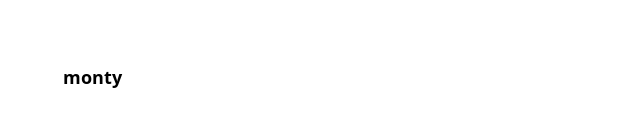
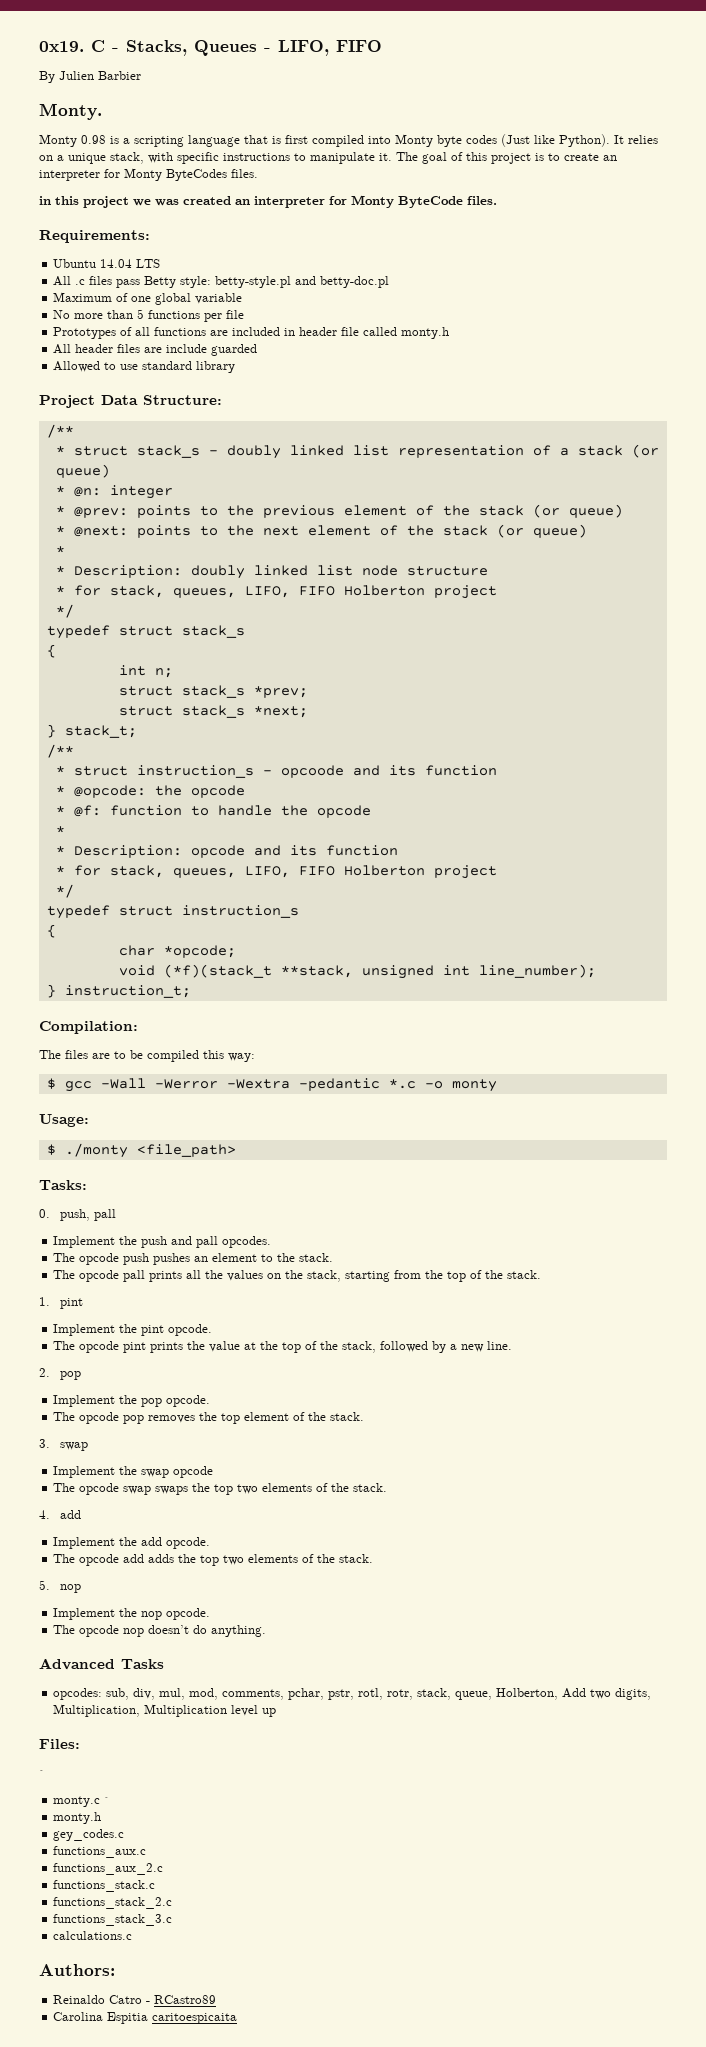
[63,71,123,88] monty -> [39,40,382,56] [39,71,141,83] [39,103,102,120] [39,134,658,147] [39,152,617,164] [39,168,258,181] [39,195,497,208] [39,230,150,243] [53,259,161,268] [53,276,390,288] [53,292,243,305] [53,309,245,322] [53,327,450,339] [53,344,258,356] [53,361,236,373] [39,395,222,408] [46,424,74,438] [55,444,659,459] [55,464,110,478] [55,485,173,499] [55,504,623,518] [55,524,587,538] [55,546,65,555] [55,565,488,579] [55,585,497,599] [55,604,74,618] [46,625,245,639] [46,644,56,658] [118,665,173,678] [118,685,308,698] [118,705,308,718] [46,724,137,738] [46,744,74,758] [55,765,497,778] [55,785,245,798] [55,805,371,818] [55,826,65,835] [55,845,398,858] [55,865,497,879] [55,884,74,898] [46,905,299,919] [46,924,56,938] [118,945,236,958] [118,964,596,979] [46,984,191,998] [39,1021,138,1034] [39,1050,255,1062] [46,1078,497,1092] [39,1114,89,1127] [46,1143,236,1158] [39,1180,87,1190] [39,1209,117,1221] [53,1236,272,1248] [53,1253,334,1265] [53,1270,542,1282] [39,1297,84,1309] [53,1324,213,1336] [53,1341,513,1353] [39,1368,82,1380] [53,1395,211,1407] [53,1412,365,1424] [39,1439,89,1451] [53,1466,214,1478] [53,1483,388,1495] [39,1510,82,1519] [53,1537,211,1549] [53,1554,374,1566] [39,1580,82,1593] [53,1608,211,1620] [53,1625,267,1637] [39,1658,164,1670] [53,1688,652,1700] [53,1704,277,1717] [39,1739,80,1749] [39,1770,46,1777] [53,1796,112,1807] [53,1812,102,1824] [53,1829,125,1841] [53,1846,147,1858] [53,1863,164,1875] [53,1880,156,1892] [53,1897,173,1909] [53,1914,173,1926] [53,1931,133,1940] [39,1964,115,1976] [53,1995,217,2004] [53,2012,238,2024] 0x19. C - Stacks, Queues - LIFO, FIFO // By Julien Barbier // Monty. // Monty 0.98 is a scripting language that is first compiled into Monty byte codes (Just like Python). It relies on a unique stack, with specific instructions to manipulate it. The goal of this project is to create an interpreter for Monty ByteCodes files. // in this project we was created an interpreter for Monty ByteCode files. // Requirements: // Ubuntu 14.04 LTS // All .c files pass Betty style: betty-style.pl and betty-doc.pl // Maximum of one global variable // No more than 5 functions per file // Prototypes of all functions are included in header file called monty.h // All header files are include guarded // Allowed to use standard library // Project Data Structure: // /** // * struct stack_s - doubly linked list representation of a stack (or queue) // * @n: integer // * @prev: points to the previous element of the stack (or queue) // * @next: points to the next element of the stack (or queue) // * // * Description: doubly linked list node structure // * for stack, queues, LIFO, FIFO Holberton project // */ // typedef struct stack_s // { // int n; // struct stack_s *prev; // struct stack_s *next; // } stack_t; // /** // * struct instruction_s - opcoode and its function // * @opcode: the opcode // * @f: function to handle the opcode // * // * Description: opcode and its function // * for stack, queues, LIFO, FIFO Holberton project // */ // typedef struct instruction_s // { // char *opcode; // void (*f)(stack_t **stack, unsigned int line_number); // } instruction_t; // Compilation: // The files are to be compiled this way: // $ gcc -Wall -Werror -Wextra -pedantic *.c -o monty // Usage: // $ ./monty <file_path> // Tasks: // 0. push, pall // Implement the push and pall opcodes. // The opcode push pushes an element to the stack. // The opcode pall prints all the values on the stack, starting from the top of the stack. // 1. pint // Implement the pint opcode. // The opcode pint prints the value at the top of the stack, followed by a new line. // 2. pop // Implement the pop opcode. // The opcode pop removes the top element of the stack. // 3. swap // Implement the swap opcode // The opcode swap swaps the top two elements of the stack. // 4. add // Implement the add opcode. // The opcode add adds the top two elements of the stack. // 5. nop // Implement the nop opcode. // The opcode nop doesn’t do anything. // Advanced Tasks // opcodes: sub, div, mul, mod, comments, pchar, pstr, rotl, rotr, stack, queue, Holberton, Add two digits, Multiplication, Multiplication level up // Files: // ` // monty.c ` // monty.h // gey_codes.c // functions_aux.c // functions_aux_2.c // functions_stack.c // functions_stack_2.c // functions_stack_3.c // calculations.c // Authors: // Reinaldo Catro - RCastro89 // Carolina Espitia caritoespicaita

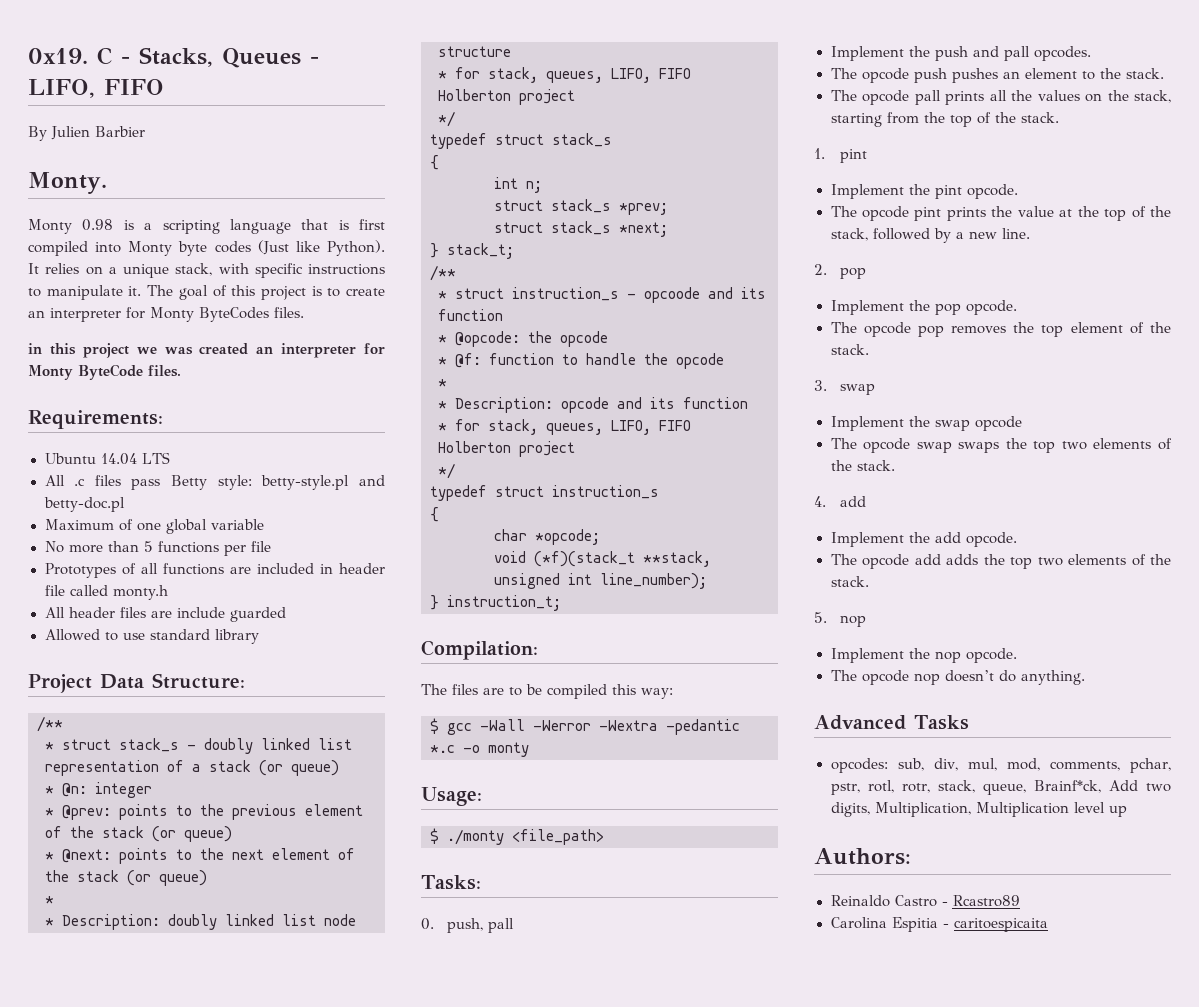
[496,1688,559,1700] Holberton, -> [1033,780,1101,793] Brainf*ck,
[39,1739,80,1749] [39,1770,46,1777] [53,1796,112,1807] [53,1812,102,1824] [53,1829,125,1841] [53,1846,147,1858] [53,1863,164,1875] [53,1880,156,1892] [53,1897,173,1909] [53,1914,173,1926] [53,1931,133,1940] // Files: // ` // monty.c ` // monty.h // gey_codes.c // functions_aux.c // functions_aux_2.c // functions_stack.c // functions_stack_2.c // functions_stack_3.c // calculations.c -> (1127, 811) none
[109,1995,217,2004] Catro - RCastro89 -> [894,895,1020,907] Castro - Rcastro89
(149, 2018) none -> [942,923,949,928] -

